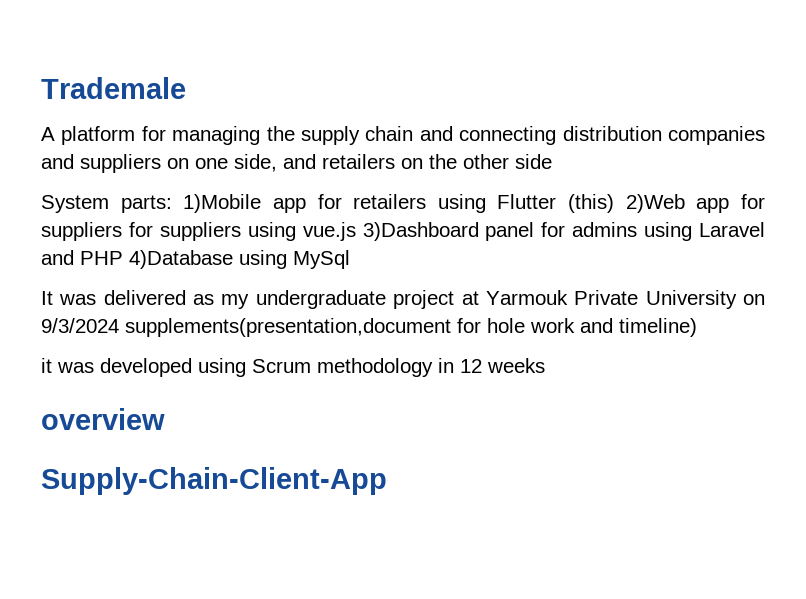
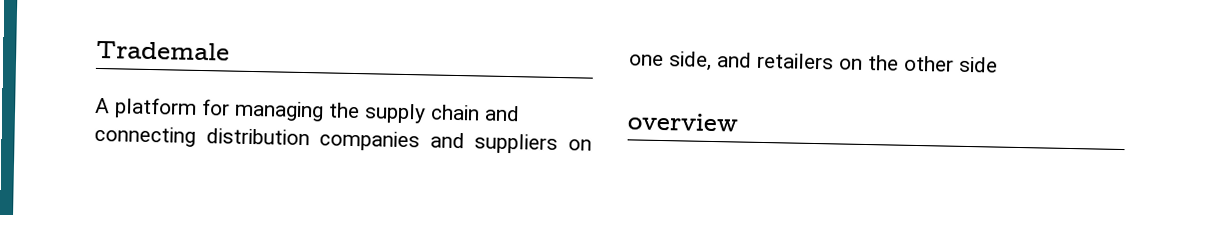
[41,194,765,213] [41,222,765,241] [41,250,350,269] [41,290,766,309] [41,318,697,337] [41,358,545,377] // System parts: 1)Mobile app for retailers using Flutter (this) 2)Web app for suppliers for suppliers using vue.js 3)Dashboard panel for admins using Laravel and PHP 4)Database using MySql // It was delivered as my undergraduate project at Yarmouk Private University on 9/3/2024 supplements(presentation,document for hole work and timeline) // it was developed using Scrum methodology in 12 weeks -> (998, 64) none
[41,467,387,495] // Supply-Chain-Client-App -> (739, 122) none

